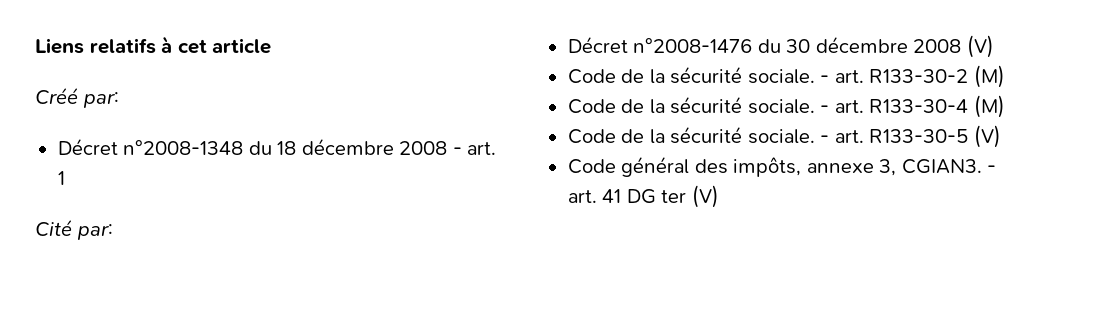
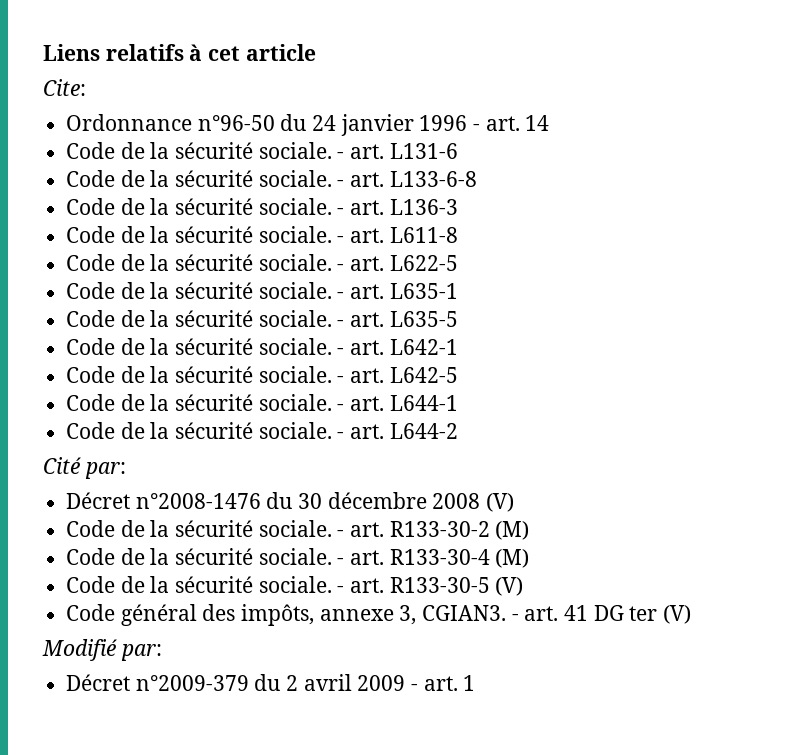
[35,87,119,108] [57,138,497,155] [57,171,65,185] Créé par: // Décret n°2008-1348 du 18 décembre 2008 - art. 1 -> [43,79,86,96] [66,114,550,136] [66,142,458,159] [66,170,477,187] [66,198,458,215] [66,226,458,243] [66,254,458,271] [66,282,458,299] [66,310,458,327] [66,338,458,355] [66,366,458,383] [66,394,458,411] [66,422,458,439] Cite: // Ordonnance n°96-50 du 24 janvier 1996 - art. 14 // Code de la sécurité sociale. - art. L131-6 // Code de la sécurité sociale. - art. L133-6-8 // Code de la sécurité sociale. - art. L136-3 // Code de la sécurité sociale. - art. L611-8 // Code de la sécurité sociale. - art. L622-5 // Code de la sécurité sociale. - art. L635-1 // Code de la sécurité sociale. - art. L635-5 // Code de la sécurité sociale. - art. L642-1 // Code de la sécurité sociale. - art. L642-5 // Code de la sécurité sociale. - art. L644-1 // Code de la sécurité sociale. - art. L644-2
(719, 196) none -> [42,639,162,661] [66,674,476,691] // Modifié par: // Décret n°2009-379 du 2 avril 2009 - art. 1

